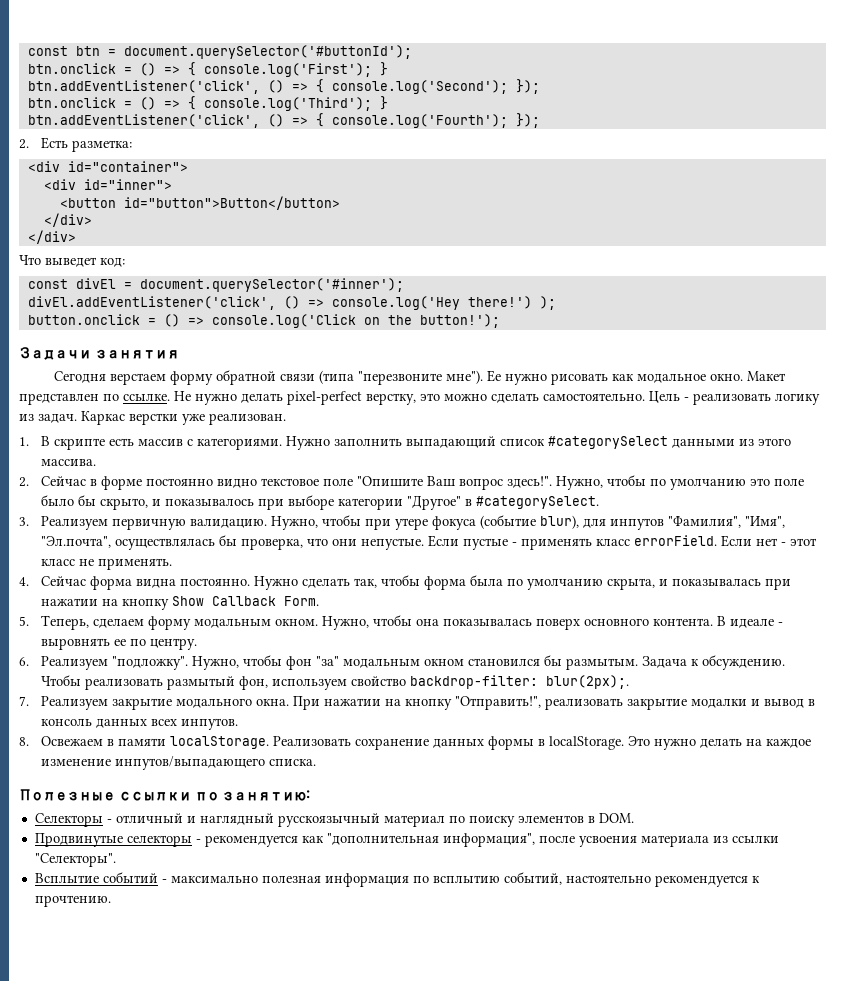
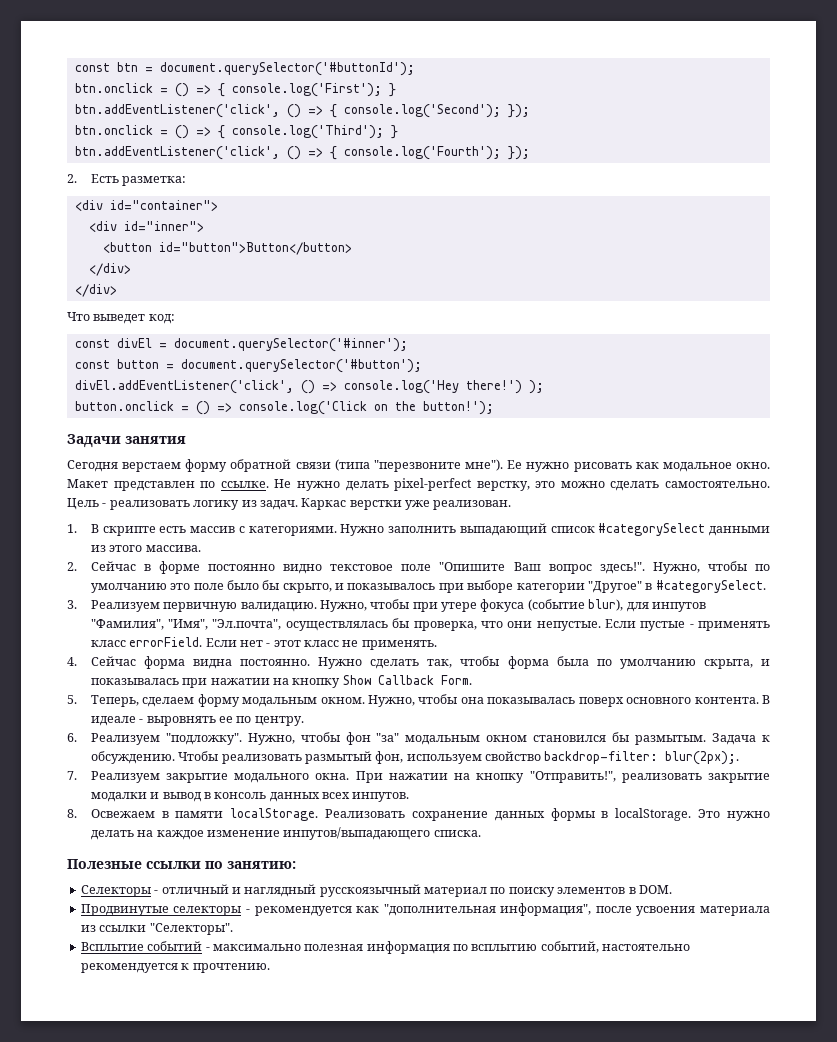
(404, 285) none -> [74,359,422,373] // const button = document.querySelector('#button');

